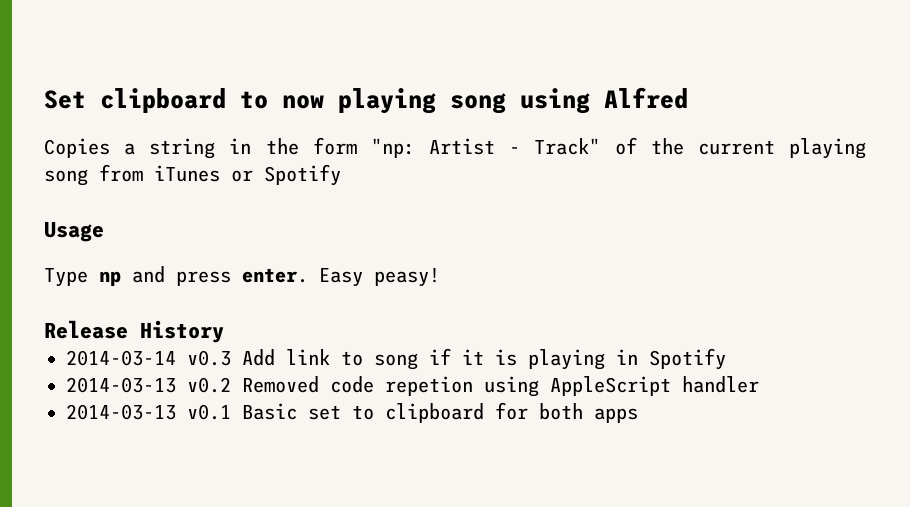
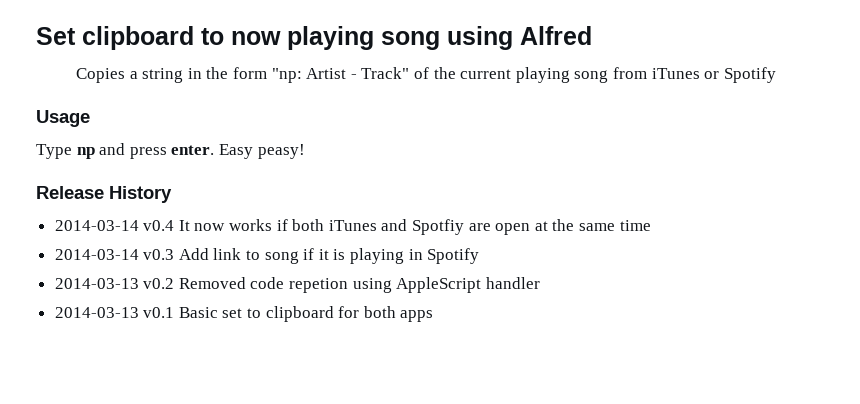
(224, 331) none -> [54,219,651,235] // 2014-03-14 v0.4 It now works if both iTunes and Spotfiy are open at the same time

